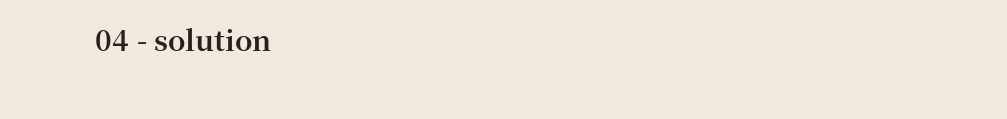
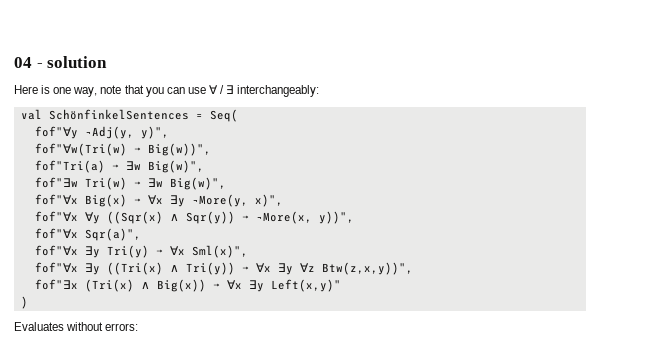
(272, 39) none -> [14,85,320,97] [20,109,238,122] [34,126,169,139] [34,143,211,156] [34,160,204,173] [34,177,226,190] [34,194,283,207] [34,211,354,224] [34,228,141,241] [34,245,248,258] [34,262,413,275] [34,279,341,292] [20,296,28,309] [14,322,139,331] // Here is one way, note that you can use ∀ / ∃ interchangeably: // val SchönfinkelSentences = Seq( // fof"∀y ¬Adj(y, y)", // fof"∀w(Tri(w) → Big(w))", // fof"Tri(a) → ∃w Big(w)", // fof"∃w Tri(w) → ∃w Big(w)", // fof"∀x Big(x) → ∀x ∃y ¬More(y, x)", // fof"∀x ∀y ((Sqr(x) ∧ Sqr(y)) → ¬More(x, y))", // fof"∀x Sqr(a)", // fof"∀x ∃y Tri(y) → ∀x Sml(x)", // fof"∀x ∃y ((Tri(x) ∧ Tri(y)) → ∀x ∃y ∀z Btw(z,x,y))", // fof"∃x (Tri(x) ∧ Big(x)) → ∀x ∃y Left(x,y)" // ) // Evaluates without errors:

